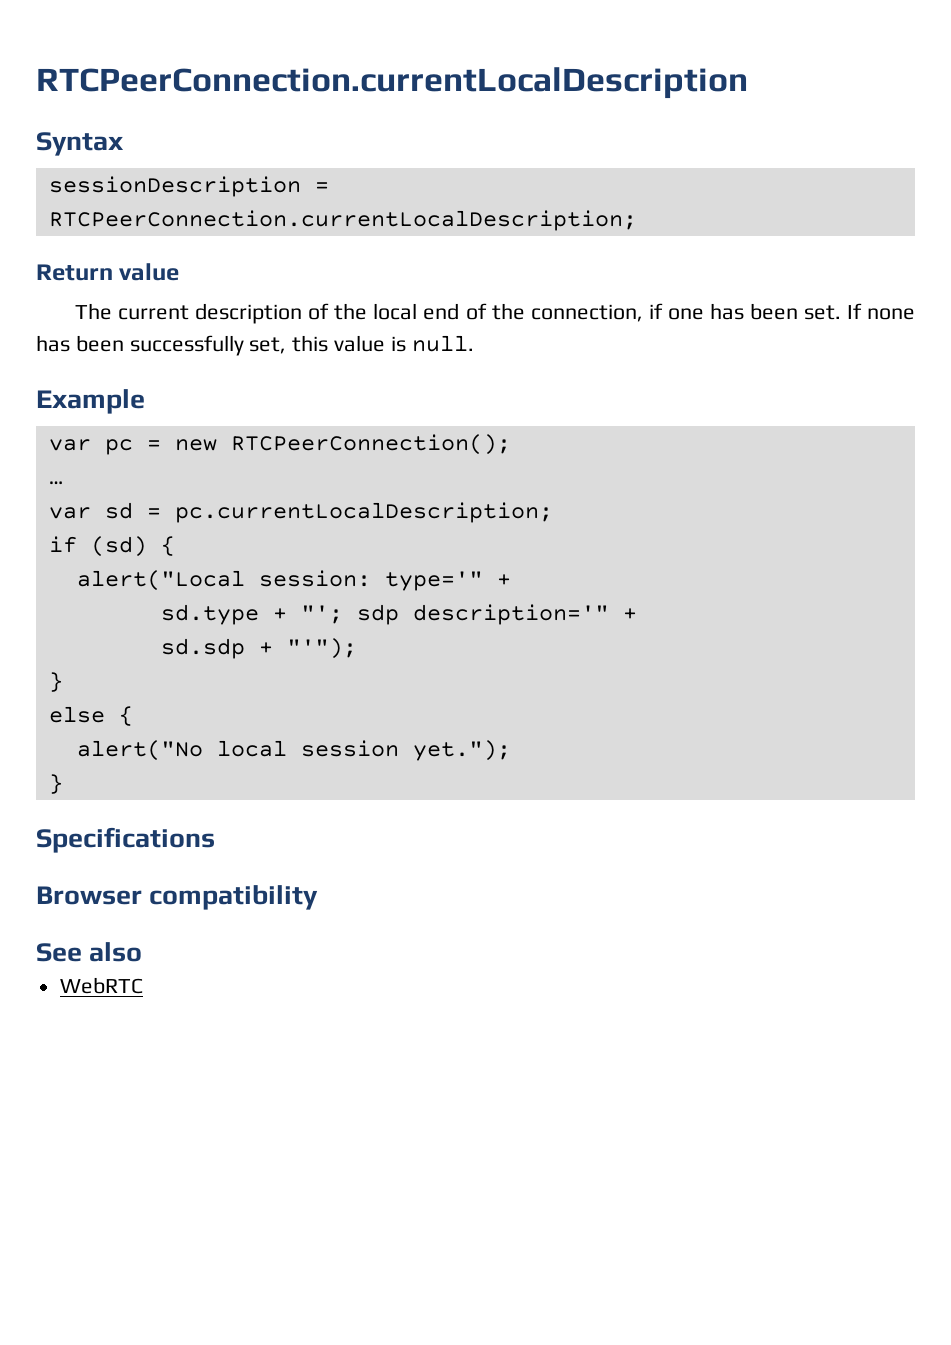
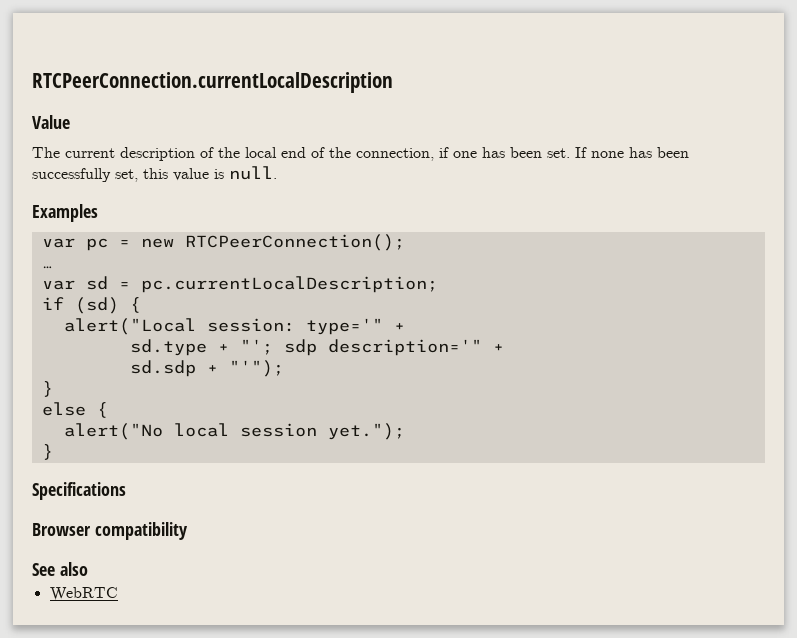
[36,132,124,156] [48,176,329,197] [48,210,637,231] [36,263,180,281] Syntax // sessionDescription = RTCPeerConnection.currentLocalDescription; // Return value -> [32,115,70,129] Value
[36,389,145,414] Example -> [32,204,98,222] Examples

